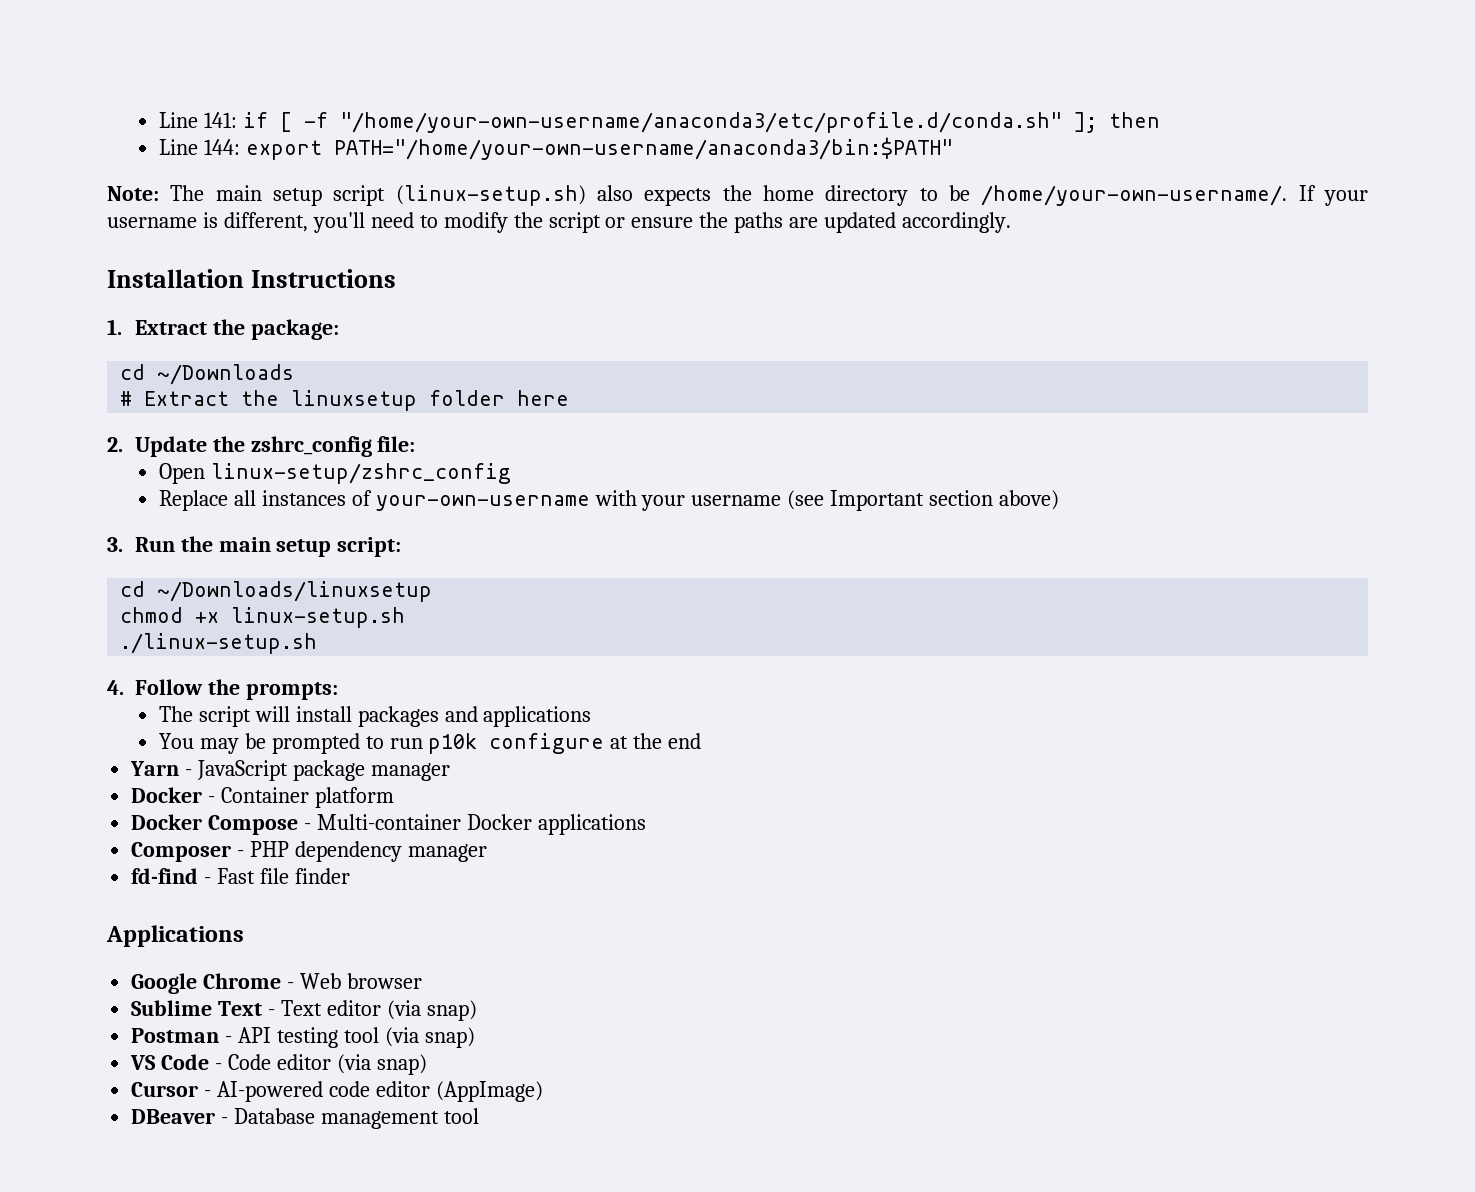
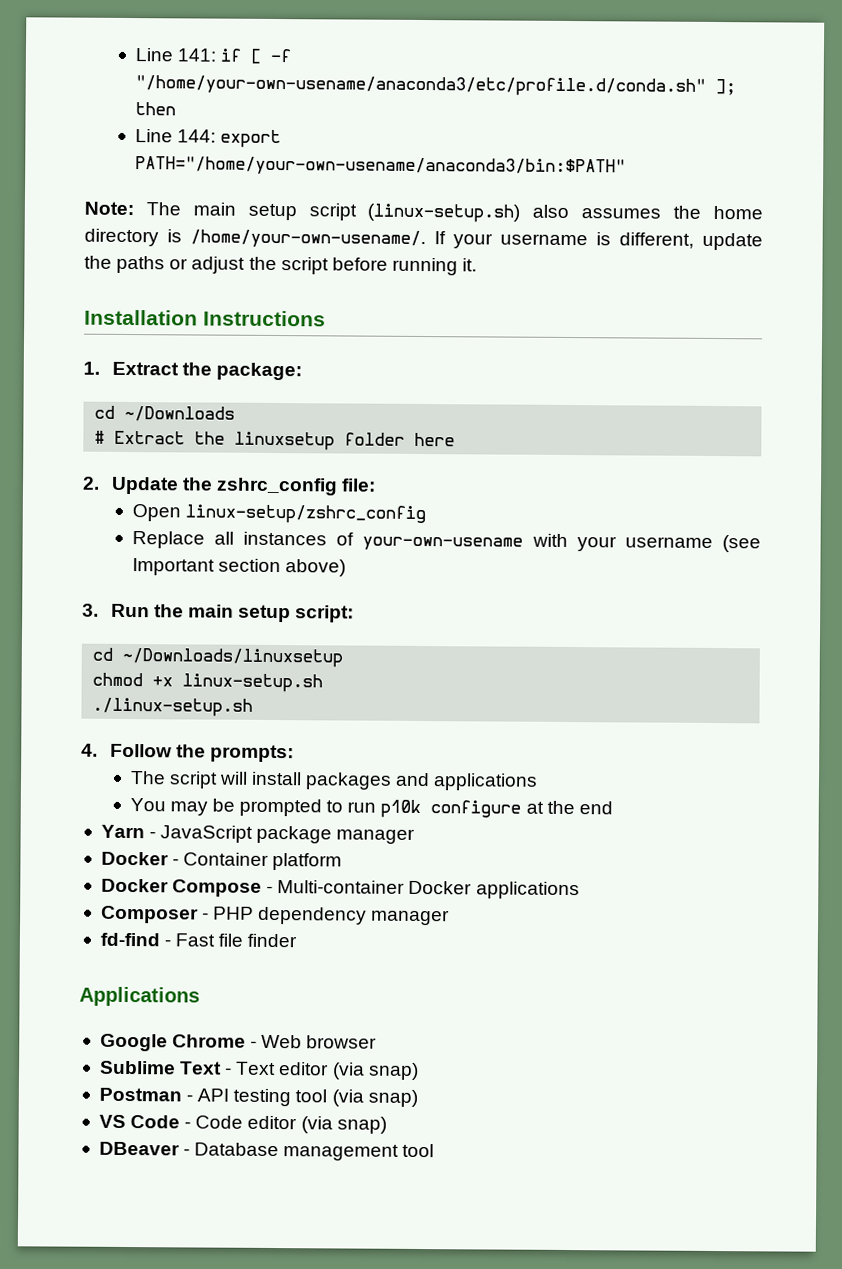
[339,112,1062,133] "/home/your-own-username/anaconda3/etc/profile.d/conda.sh" -> [134,75,706,97] "/home/your-own-usename/anaconda3/etc/profile.d/conda.sh"
[333,137,953,160] PATH="/home/your-own-username/anaconda3/bin:$PATH" -> [134,156,626,177] PATH="/home/your-own-usename/anaconda3/bin:$PATH"
[644,188,712,206] expects -> [581,208,662,219] assumes
[919,185,1288,206] to be /home/your-own-username/. -> [167,229,426,249] is /home/your-own-usename/.
[312,212,1012,233] you'll need to modify the script or ensure the paths are updated accordingly. -> [702,232,763,251] [84,255,478,276] update the paths or adjust the script before running it.
[375,495,590,511] your-own-username -> [362,536,524,551] your-own-usename
[131,1081,543,1102] // Cursor - AI-powered code editor (AppImage) -> (387, 1125) none

